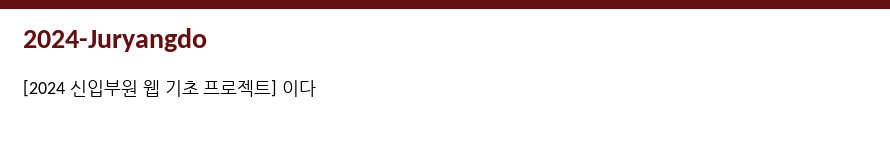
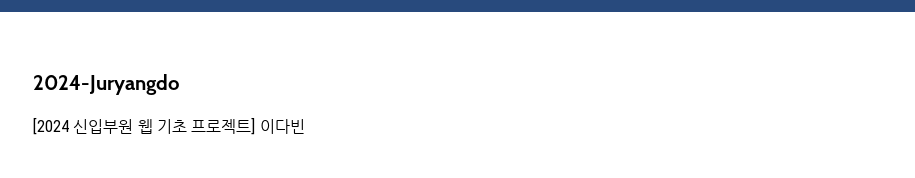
[282,80,317,97] 이다 -> [259,119,305,134] 이다빈

